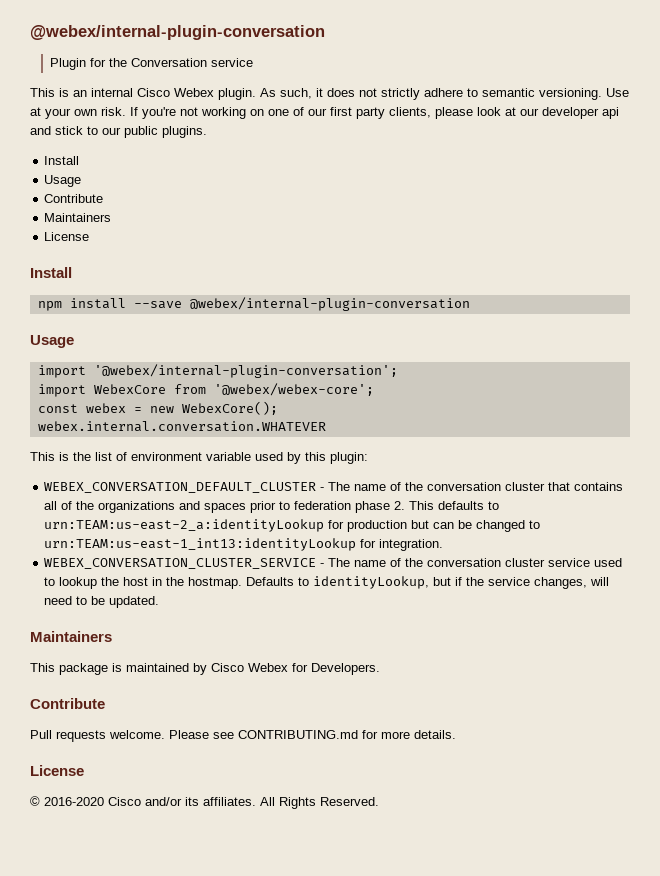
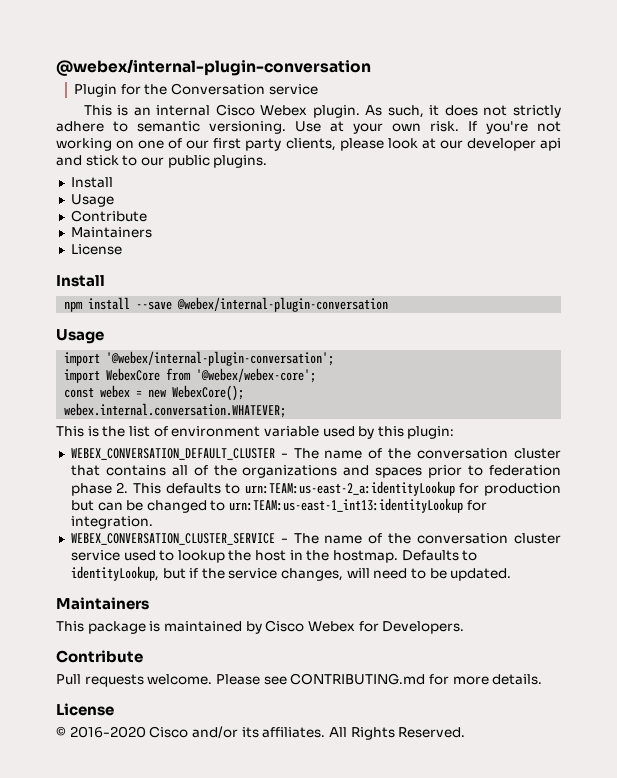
[37,421,326,432] webex.internal.conversation.WHATEVER -> [64,403,287,418] webex.internal.conversation.WHATEVER;

